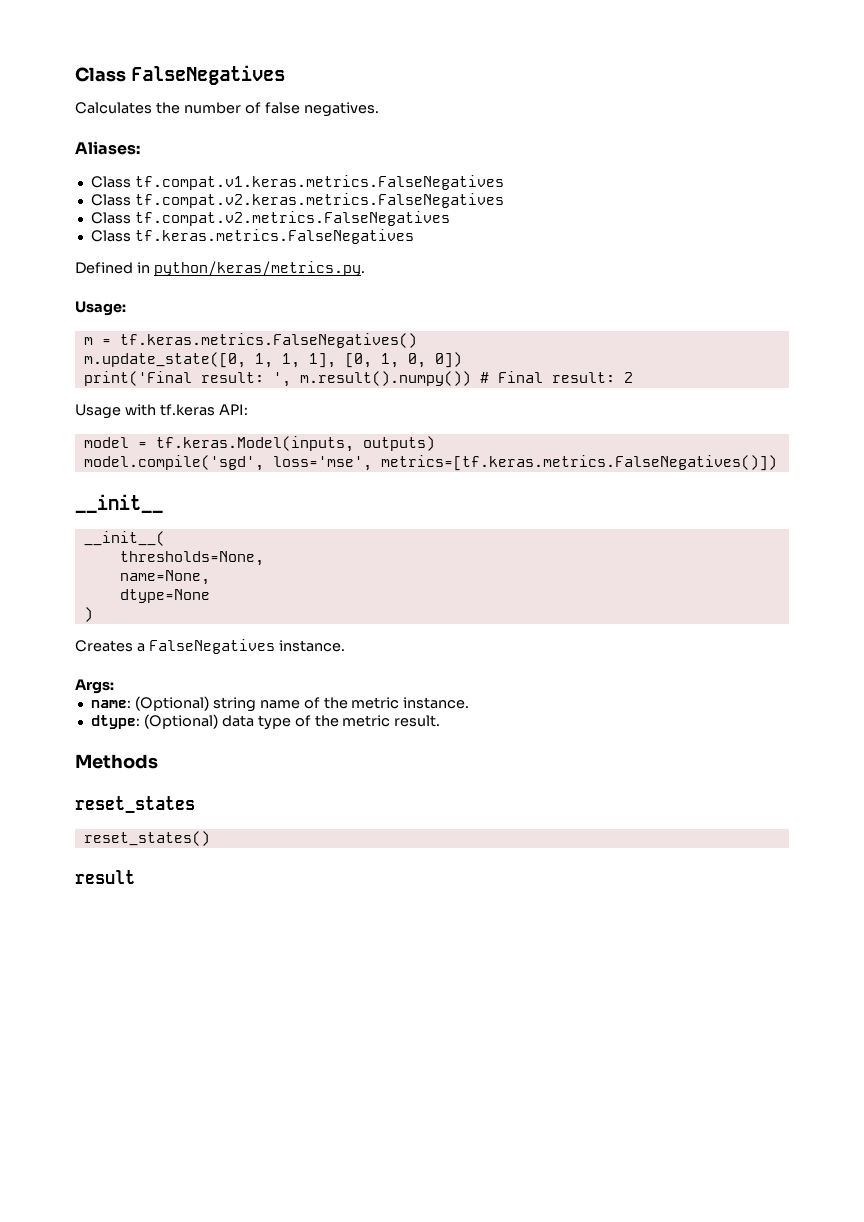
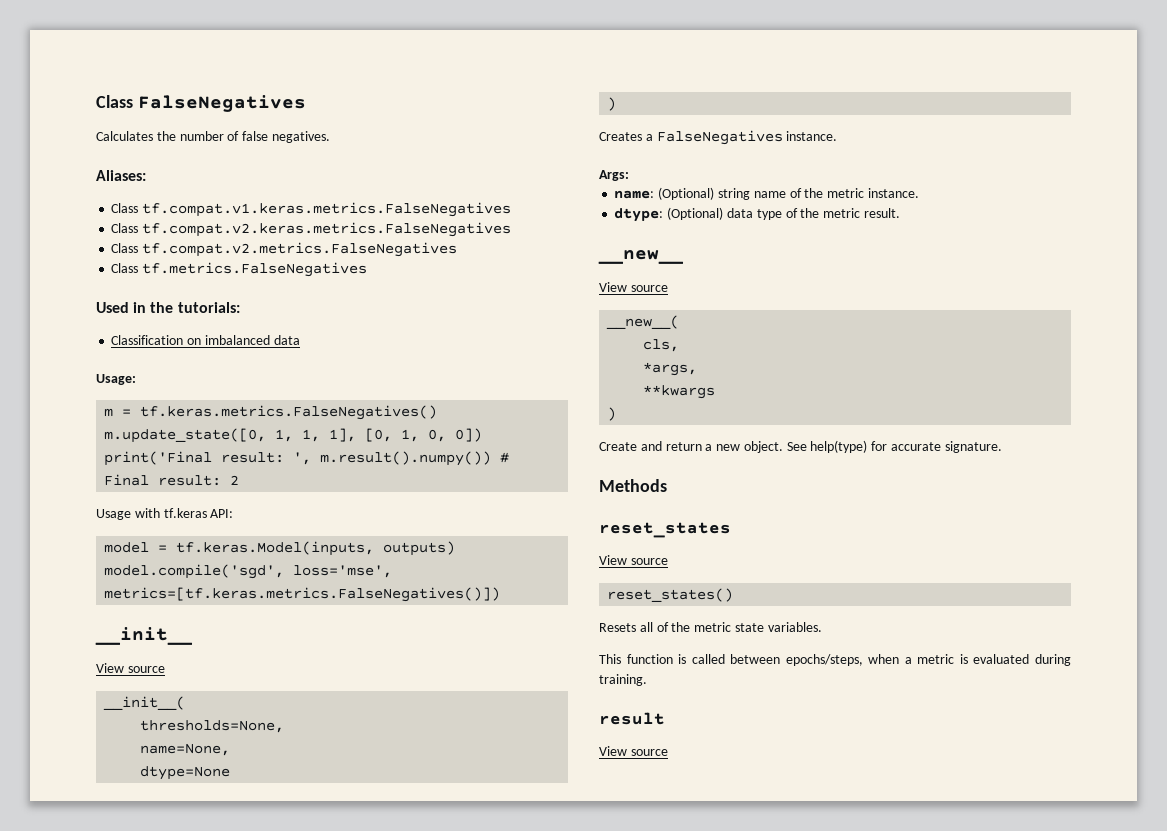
[134,229,414,244] [75,261,365,276] tf.keras.metrics.FalseNegatives // Defined in python/keras/metrics.py. -> [142,262,368,277] [96,302,240,313] [111,335,300,345] tf.metrics.FalseNegatives // Used in the tutorials: // Classification on imbalanced data
(163, 503) none -> [96,663,165,673] // View source
(441, 721) none -> [598,250,684,264] [599,282,668,292] [606,315,680,329] [643,339,680,352] [643,362,698,376] [643,385,716,399] [607,407,617,421] [599,440,1002,453] // __new__ // View source // __new__( // cls, // *args, // **kwargs // ) // Create and return a new object. See help(type) for accurate signature.
(195, 804) none -> [599,555,668,565] // View source
(210, 838) none -> [599,622,822,632] [599,654,1071,666] [599,674,647,686] // Resets all of the metric state variables. // This function is called between epochs/steps, when a metric is evaluated during training.
(135, 877) none -> [599,746,668,756] // View source

